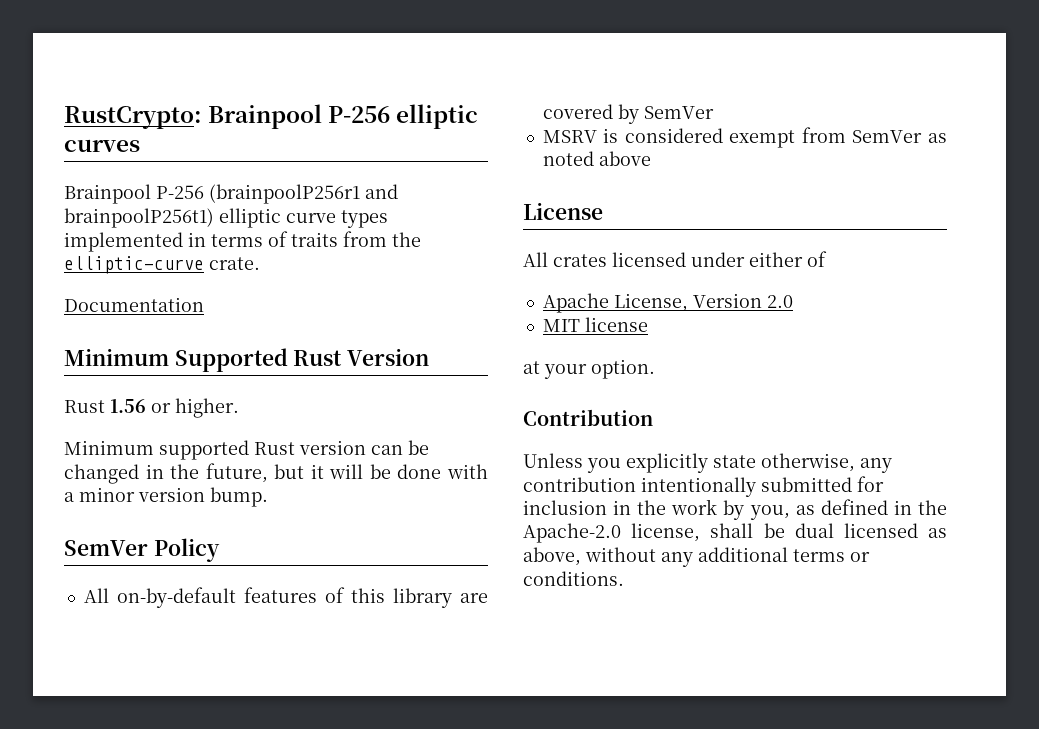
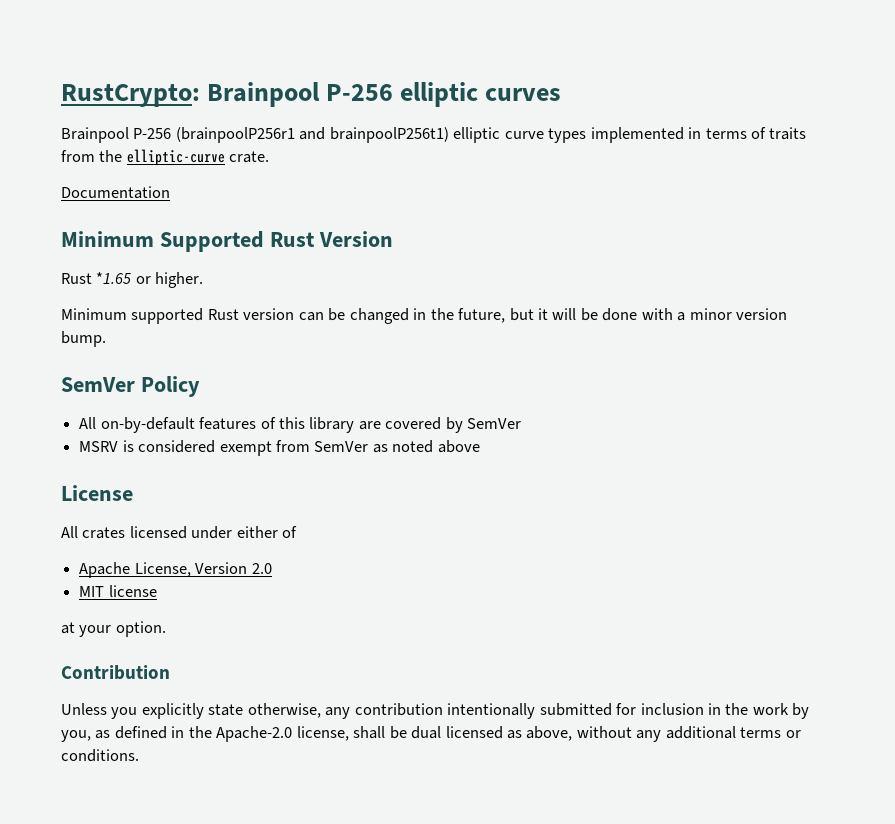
[110,399,146,413] 1.56 -> [96,272,132,284] *1.65

